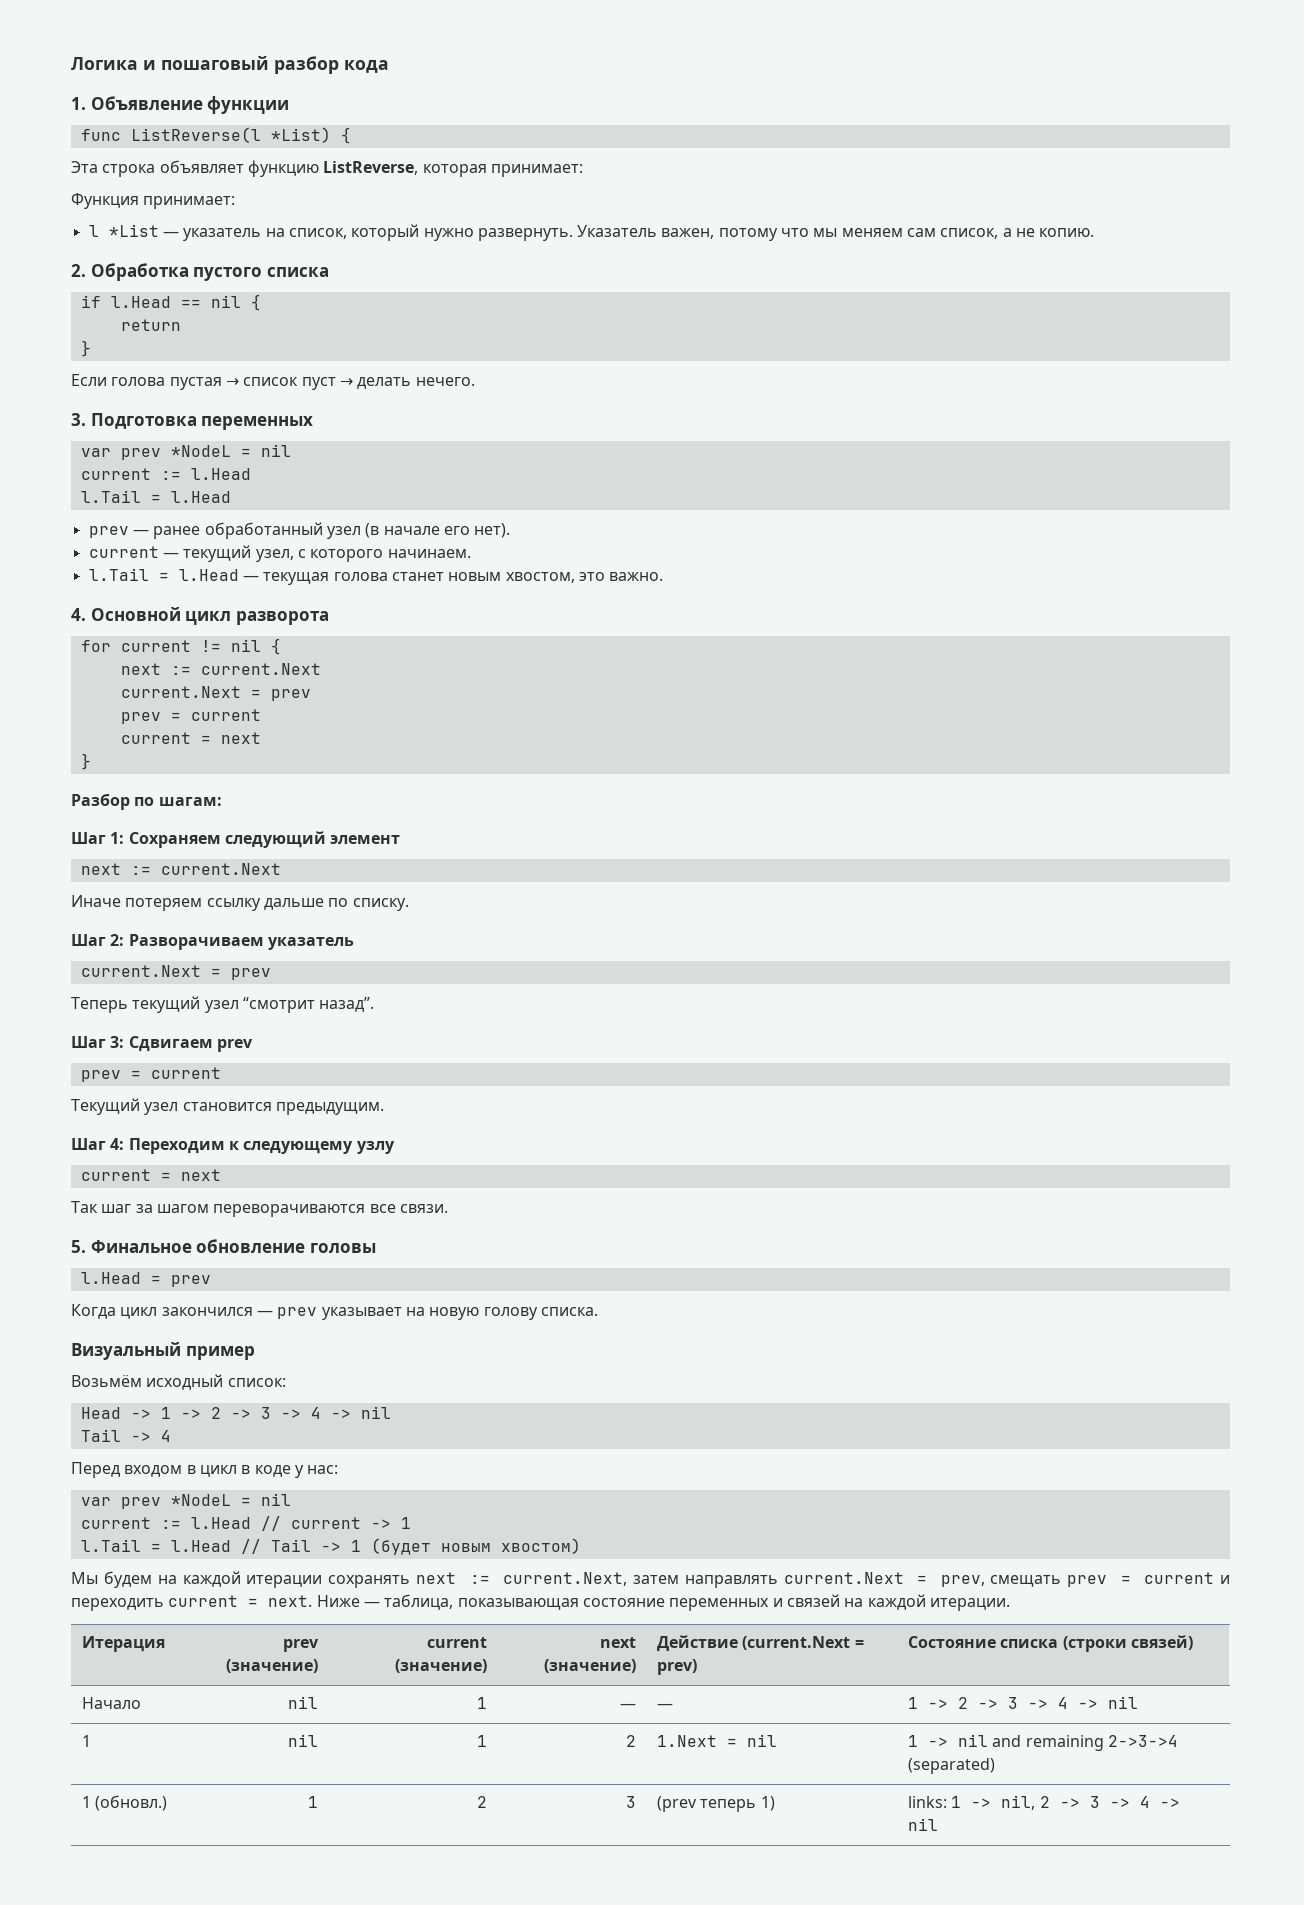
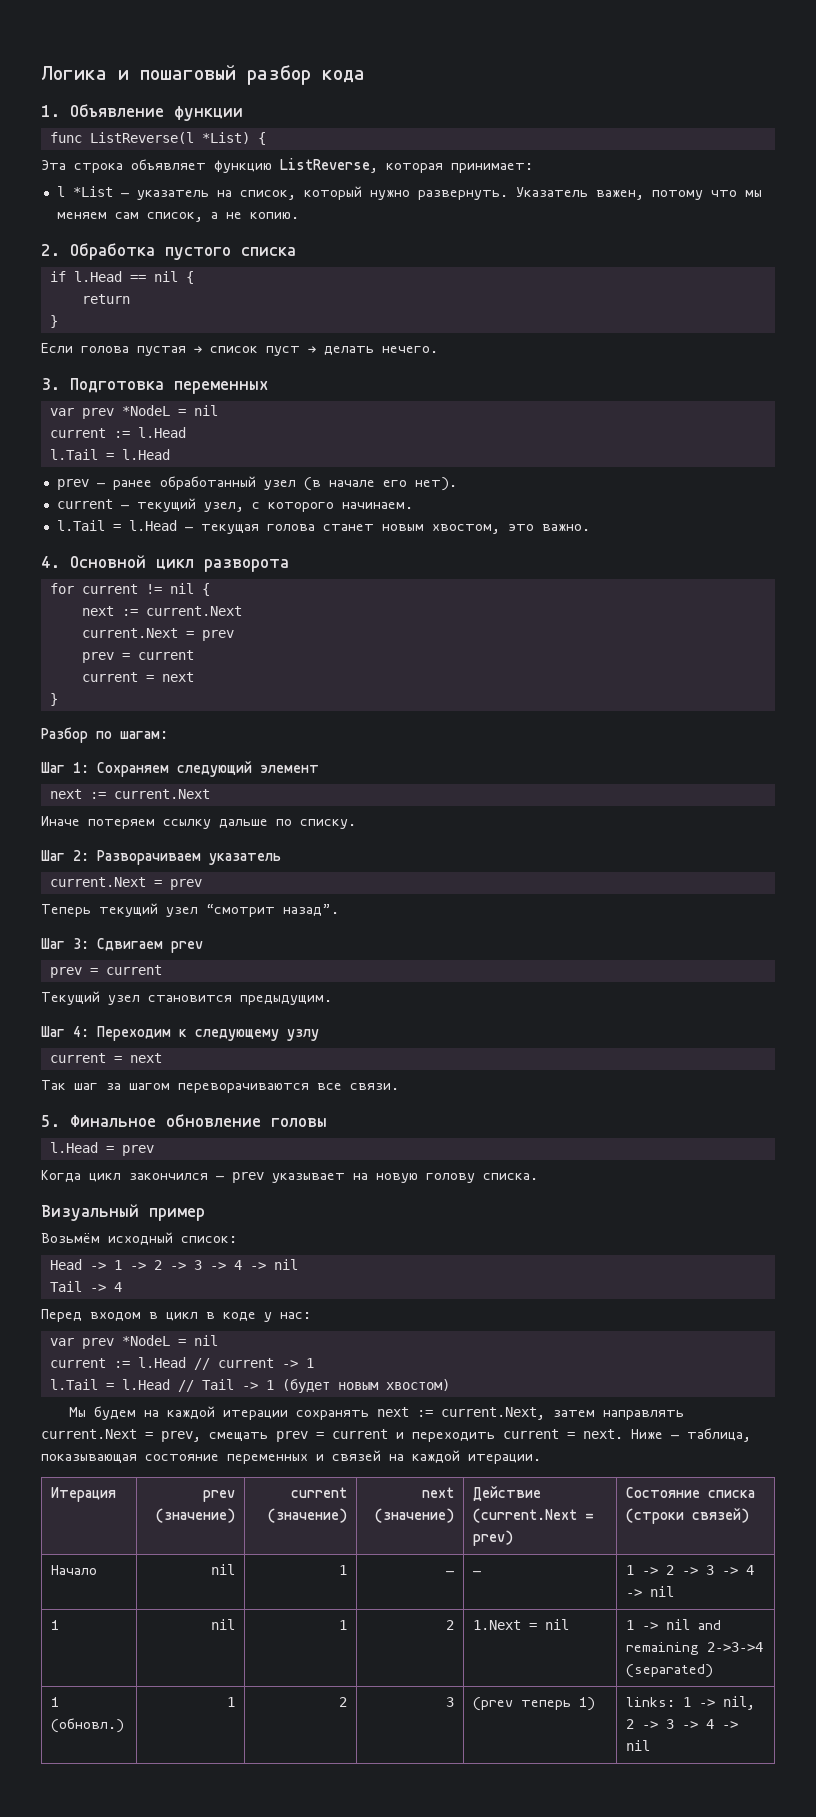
[71,193,236,209] // Функция принимает: -> (533, 168) none

